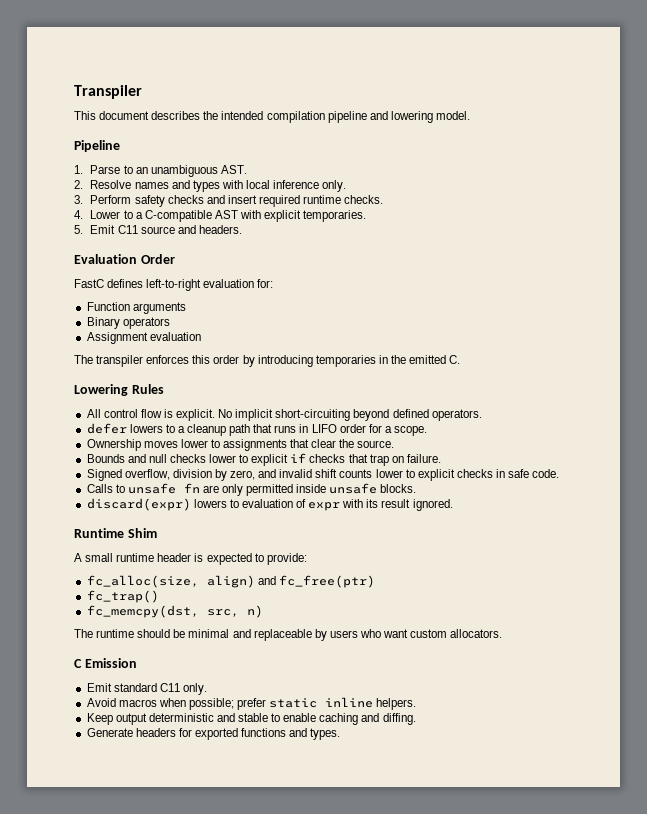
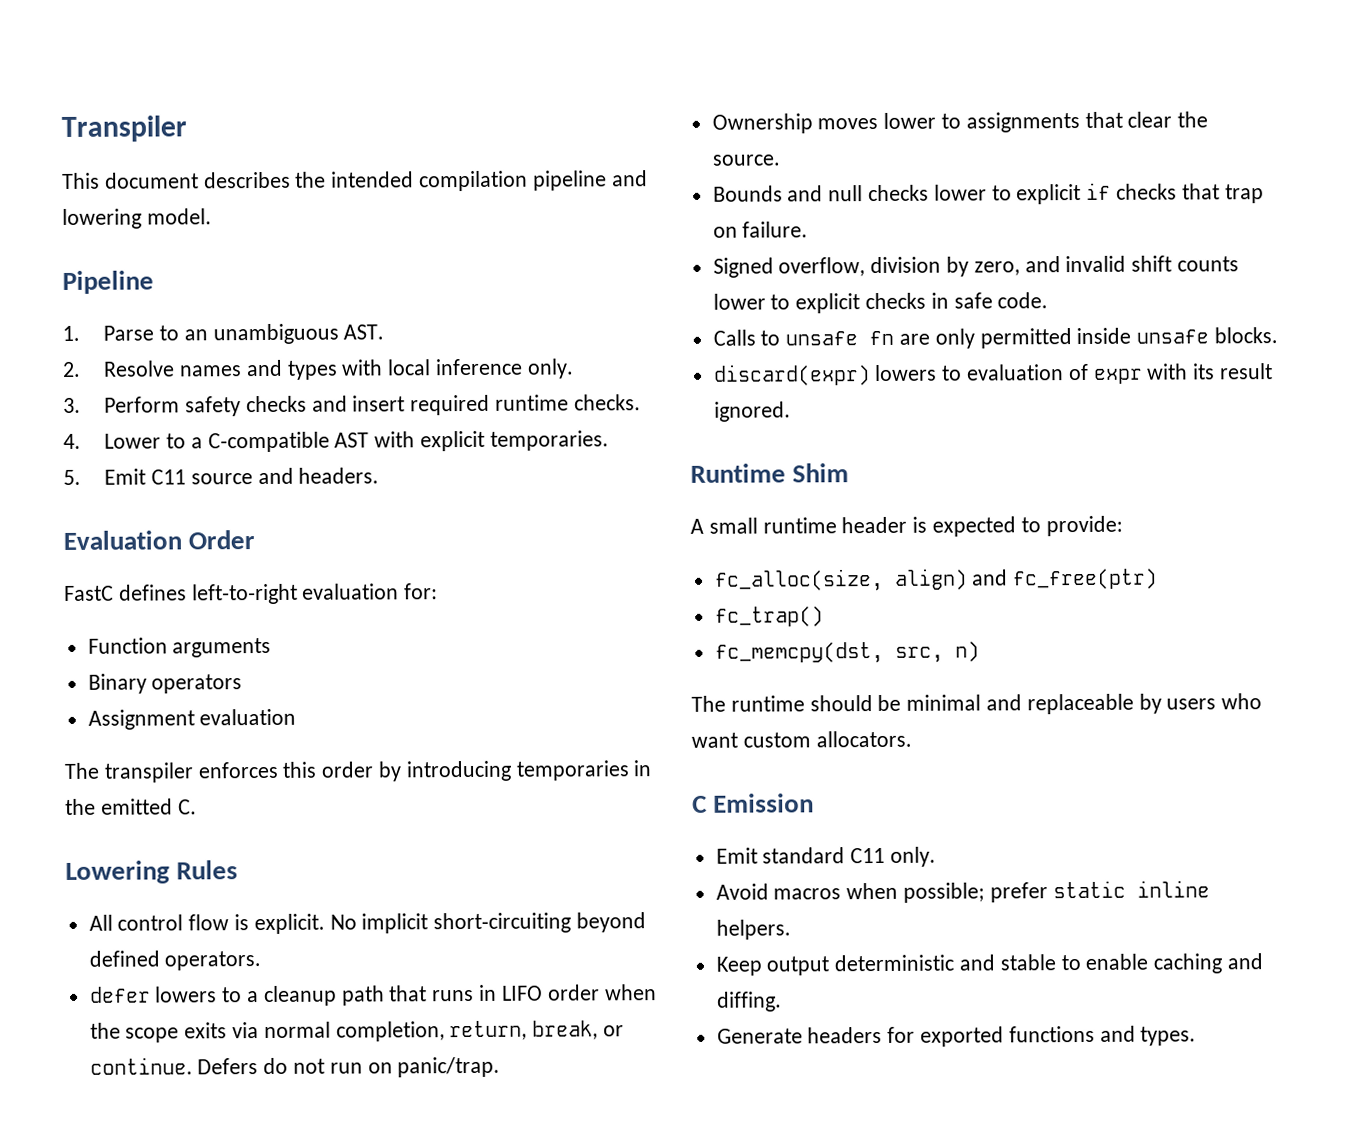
[368,424,428,436] for a scope. -> [604,984,657,1001] [89,1020,625,1043] [89,1056,501,1078] when the scope exits via normal completion, return, break, or continue. Defers do not run on panic/trap.

